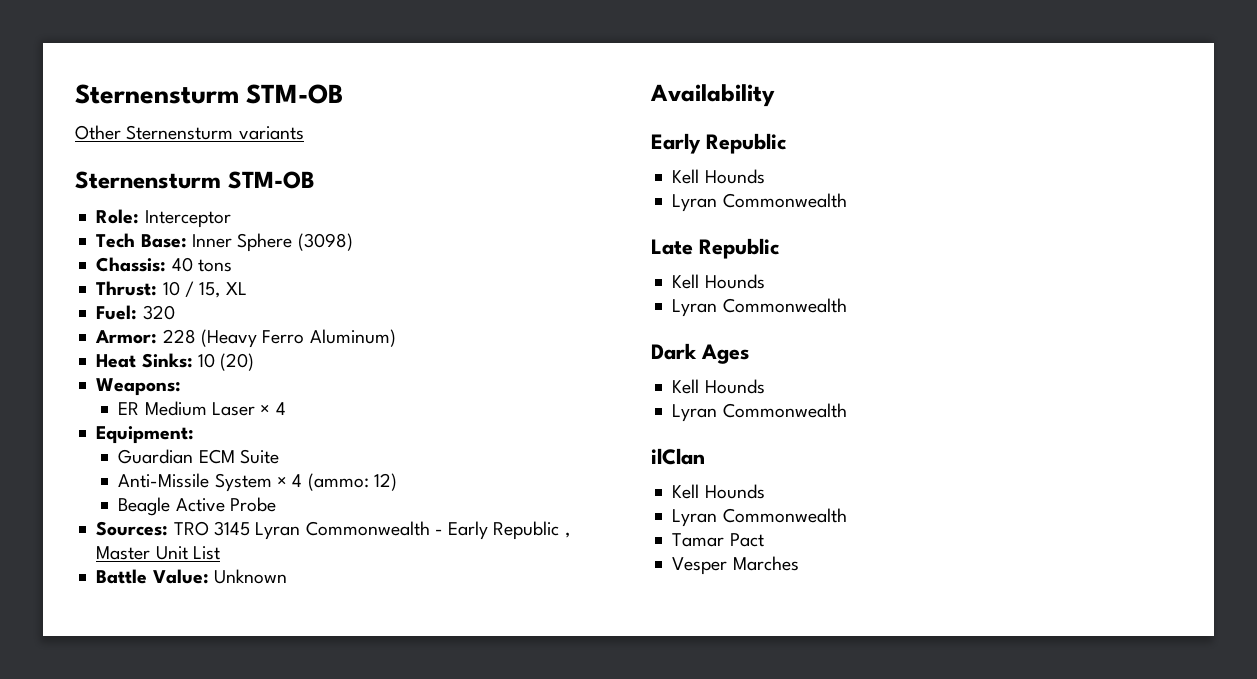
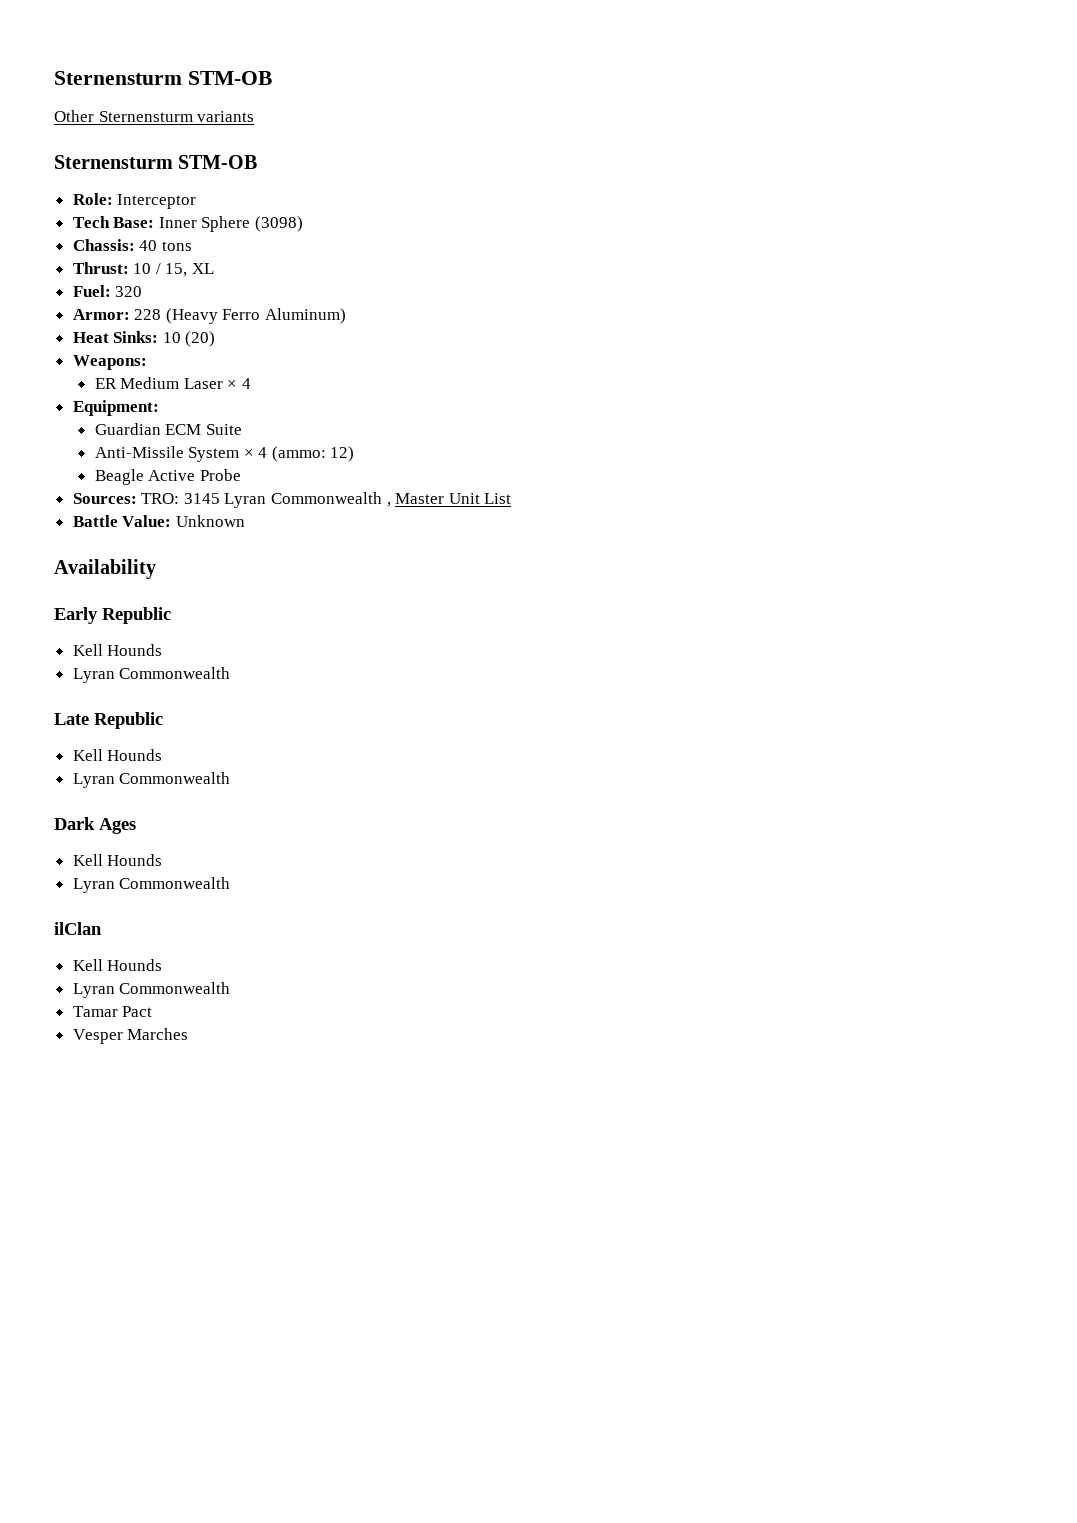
[173,521,209,536] TRO -> [141,493,180,504] TRO:
[434,521,560,540] - Early Republic -> (383, 498) none

